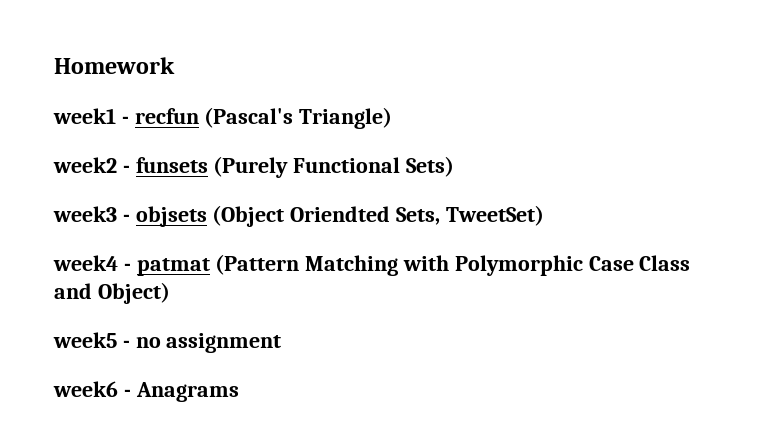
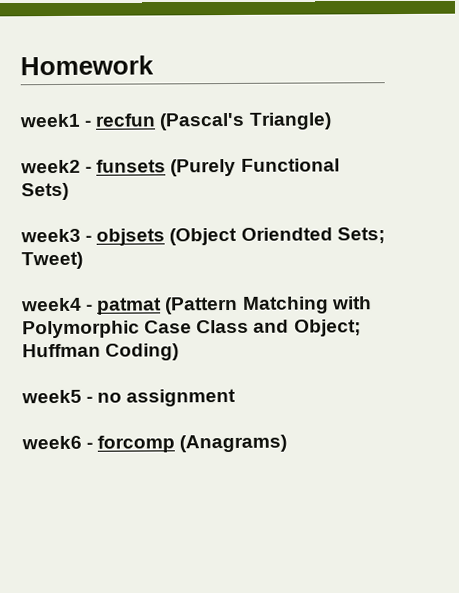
[396,205,544,226] Sets, TweetSet) -> [336,227,385,244] [21,251,83,270] Sets; Tweet)
[97,282,170,304] Object) -> [293,319,361,337] [22,343,180,361] Object; Huffman Coding)
[135,382,239,402] Anagrams -> [97,434,288,453] forcomp (Anagrams)

